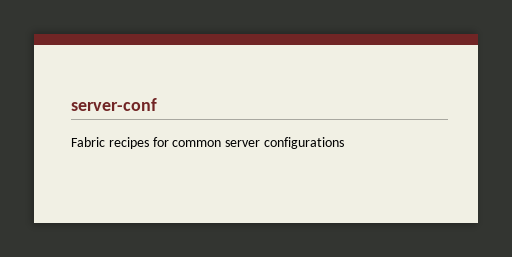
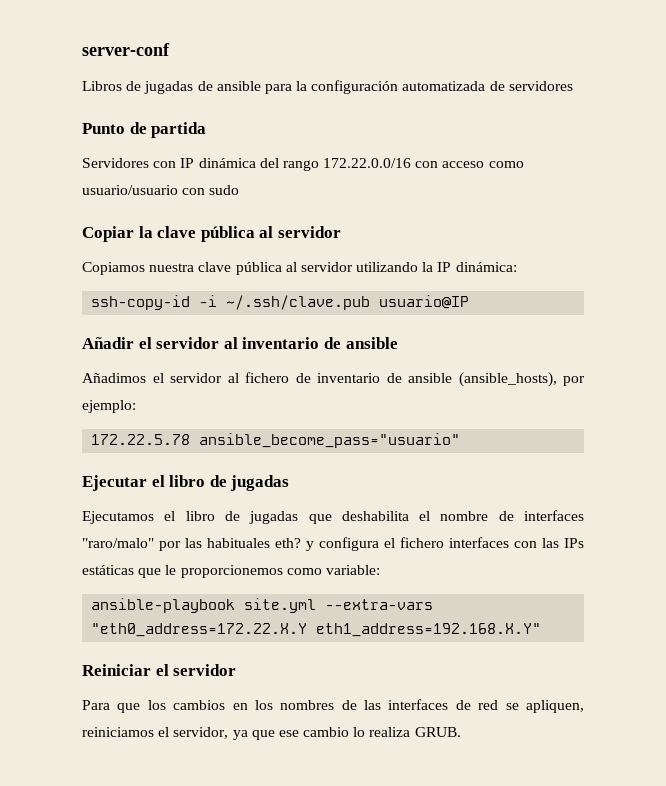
[71,137,344,149] Fabric recipes for common server configurations -> [82,80,573,94] [82,122,207,138] [82,158,524,171] [82,185,240,195] [82,226,341,242] [82,262,517,275] [91,295,470,310] [82,337,398,349] [82,372,585,387] [82,400,136,413] [91,433,461,448] [82,475,290,491] [82,510,584,524] [82,537,584,551] [82,565,380,578] [91,598,434,613] [91,623,542,637] [82,664,237,676] [82,699,584,713] [82,727,461,740] Libros de jugadas de ansible para la configuración automatizada de servidores // Punto de partida // Servidores con IP dinámica del rango 172.22.0.0/16 con acceso como usuario/usuario con sudo // Copiar la clave pública al servidor // Copiamos nuestra clave pública al servidor utilizando la IP dinámica: // ssh-copy-id -i ~/.ssh/clave.pub usuario@IP // Añadir el servidor al inventario de ansible // Añadimos el servidor al fichero de inventario de ansible (ansible_hosts), por ejemplo: // 172.22.5.78 ansible_become_pass="usuario" // Ejecutar el libro de jugadas // Ejecutamos el libro de jugadas que deshabilita el nombre de interfaces "raro/malo" por las habituales eth? y configura el fichero interfaces con las IPs estáticas que le proporcionemos como variable: // ansible-playbook site.yml --extra-vars "eth0_address=172.22.X.Y eth1_address=192.168.X.Y" // Reiniciar el servidor // Para que los cambios en los nombres de las interfaces de red se apliquen, reiniciamos el servidor, ya que ese cambio lo realiza GRUB.

